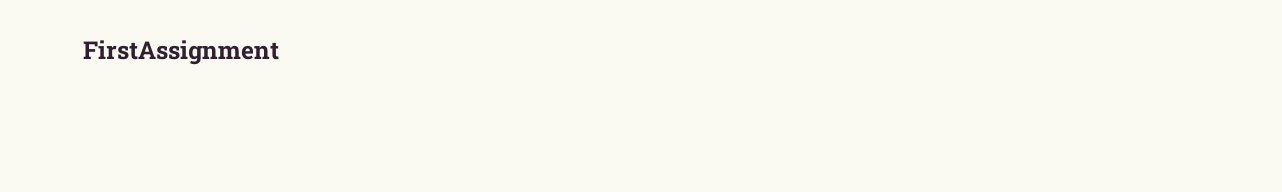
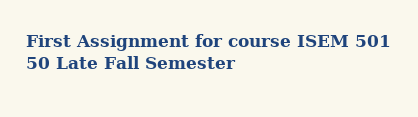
[83,40,279,65] FirstAssignment -> [26,34,391,51] [26,56,236,69] First Assignment for course ISEM 501 50 Late Fall Semester

